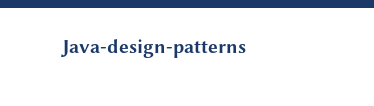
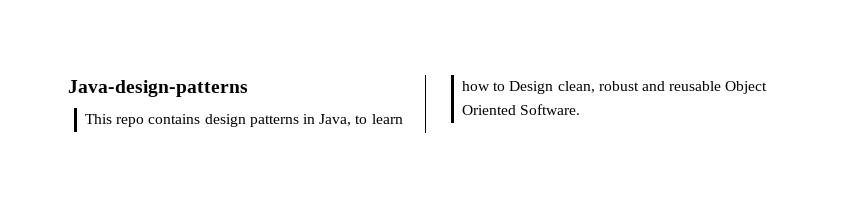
(246, 48) none -> [85,114,403,127] [462,81,768,94] [462,104,581,115] // This repo contains design patterns in Java, to learn how to Design clean, robust and reusable Object Oriented Software.

